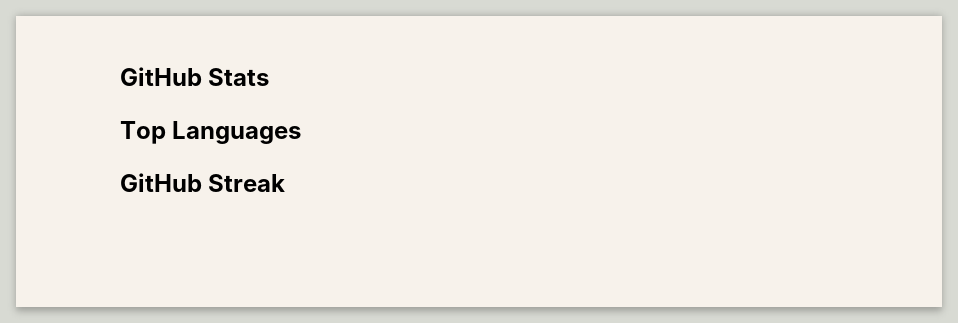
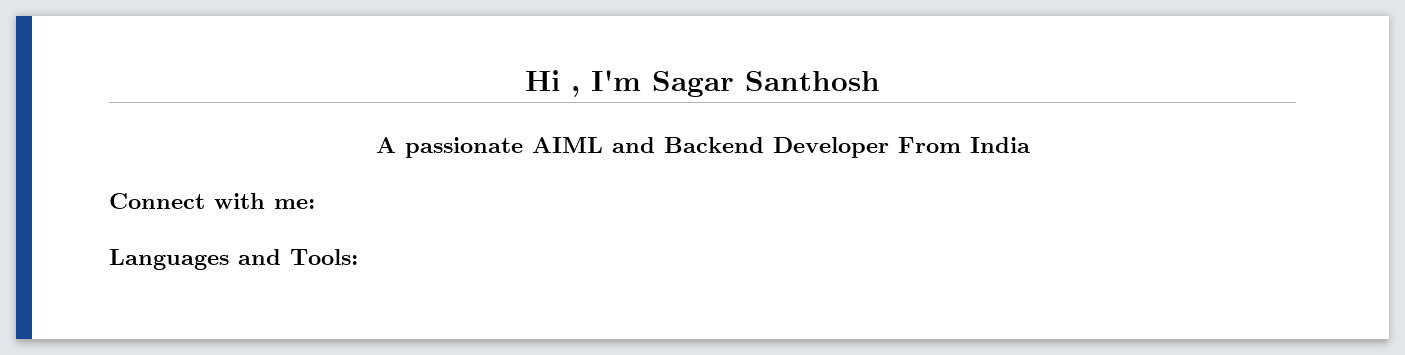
[120,67,270,86] [120,121,166,144] GitHub Stats // Top -> [525,70,880,97] [375,137,1030,158] [109,193,315,209] Hi , I'm Sagar Santhosh // A passionate AIML and Backend Developer From India // Connect with me: //
[120,173,286,192] // GitHub Streak -> [238,249,358,265] and Tools:

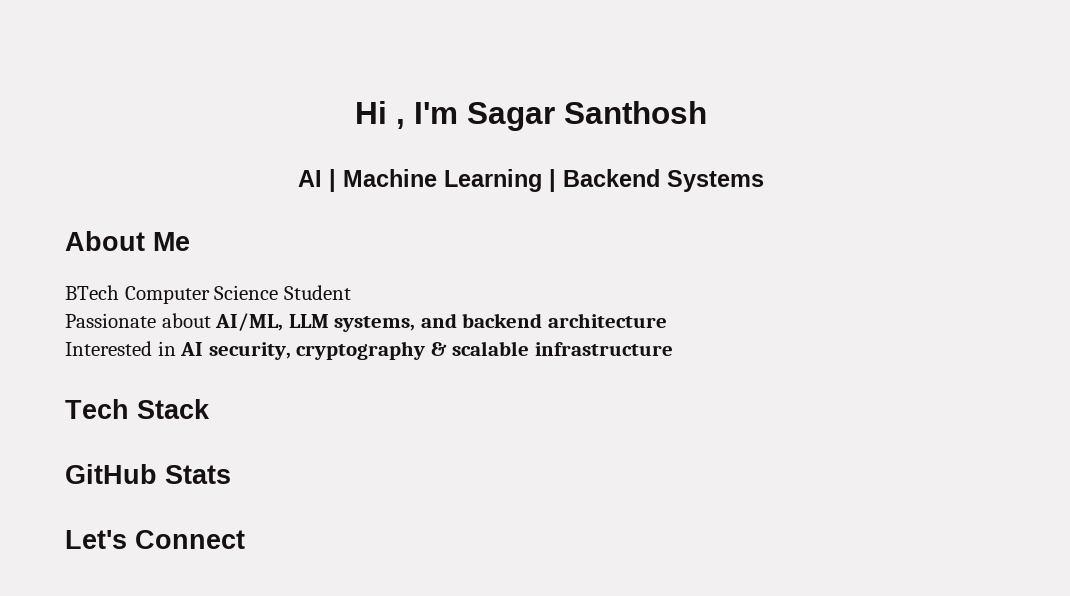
[375,137,1030,158] [109,193,315,209] [109,249,358,270] A passionate AIML and Backend Developer From India // Connect with me: // Languages and Tools: -> [298,169,764,192] [65,231,190,251] [65,285,351,304] [65,313,667,332] [65,341,673,360] [65,399,210,419] [65,464,231,484] [65,530,245,549] AI | Machine Learning | Backend Systems // About Me // BTech Computer Science Student // Passionate about AI/ML, LLM systems, and backend architecture // Interested in AI security, cryptography & scalable infrastructure // Tech Stack // GitHub Stats // Let's Connect

